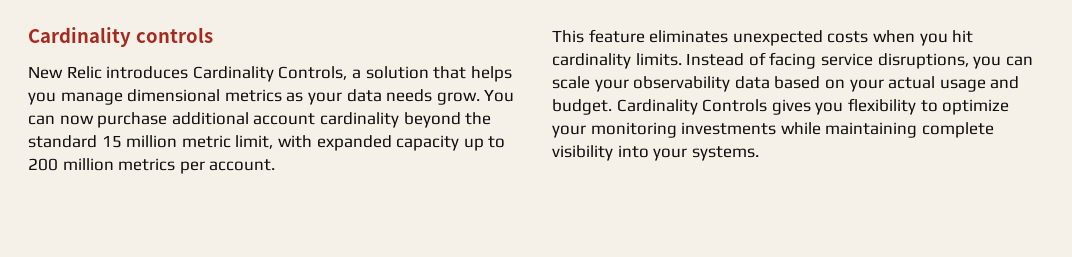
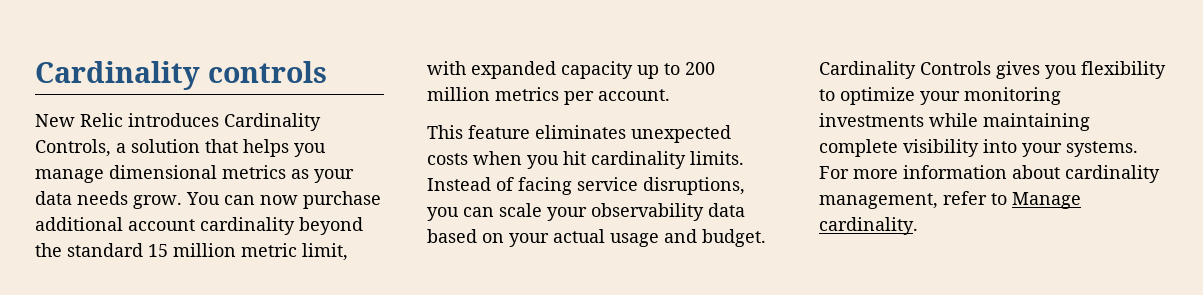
(759, 153) none -> [819,165,1160,183] [819,191,1081,209] [819,217,918,235] For more information about cardinality management, refer to Manage cardinality.

